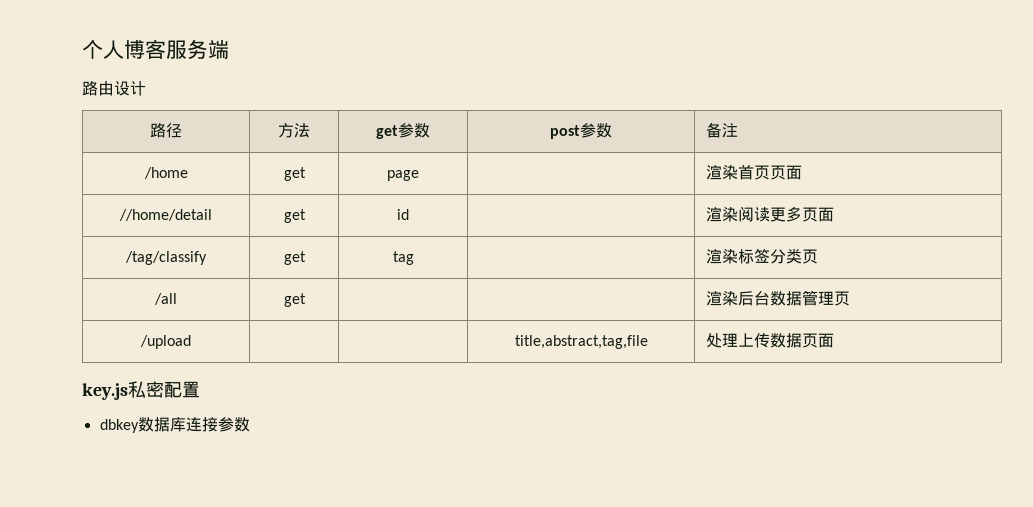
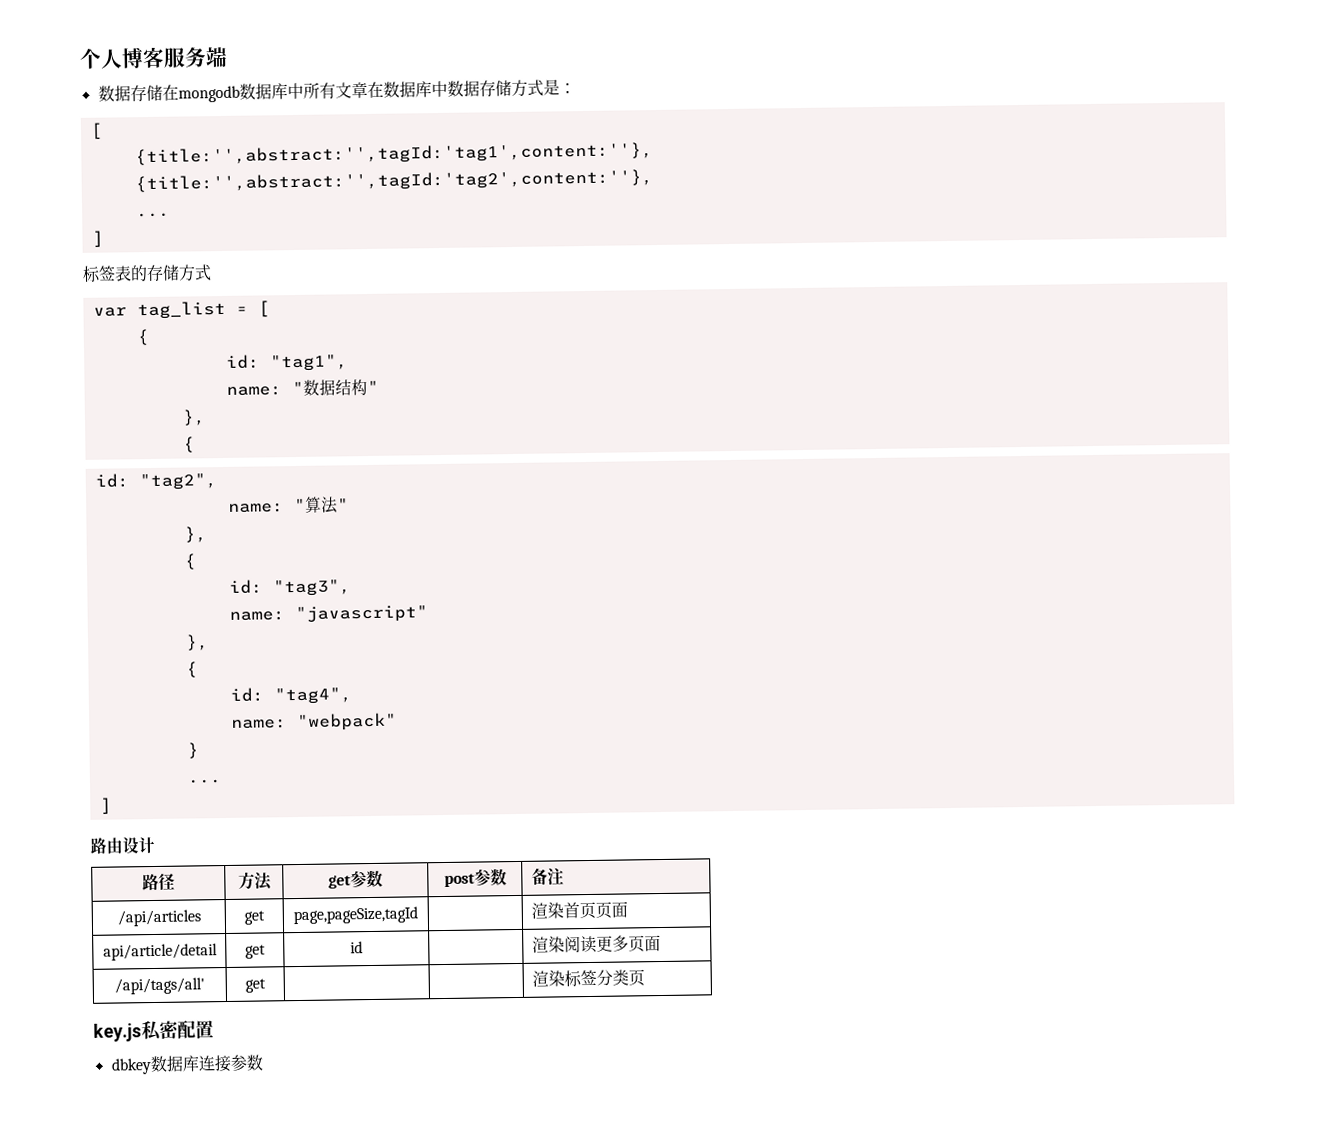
(229, 49) none -> [97,79,576,103] [89,122,103,140] [134,142,653,167] [134,169,653,194] [135,212,170,218] [91,230,104,248] [82,264,212,283] [92,300,270,320] [136,329,149,346] [225,354,348,372] [225,379,379,396] [181,409,206,426] [182,436,195,453] [94,473,217,491] [227,496,349,514] [183,526,207,543] [183,553,197,570] [228,579,351,597] [228,605,428,624] [184,634,209,651] [185,661,198,678] [229,687,352,705] [230,712,397,732] [186,742,199,759] [186,779,222,784] [99,797,112,815] // 数据存储在mongodb数据库中所有文章在数据库中数据存储方式是： // [ // {title:'',abstract:'',tagId:'tag1',content:''}, // {title:'',abstract:'',tagId:'tag2',content:''}, // ... // ] // 标签表的存储方式 // var tag_list = [ // { // id: "tag1", // name: "数据结构" // }, // { // id: "tag2", // name: "算法" // }, // { // id: "tag3", // name: "javascript" // }, // { // id: "tag4", // name: "webpack" // } // ... // ]
[143,167,188,179] [283,167,306,181] [387,170,419,181] /home | get | page -> [116,909,201,927] [244,910,265,925] [293,906,418,925] /api/articles | get | page,pageSize,tagId
[119,209,212,221] //home/detail -> [102,943,218,961] api/article/detail
[125,251,207,265] [283,251,306,265] [392,251,414,265] /tag/classify | get | tag -> [114,977,205,995] [245,978,266,993] /api/tags/all' | get |
[154,293,177,305] [283,293,306,307] [705,290,850,306] [140,335,191,349] [514,335,648,349] [705,333,834,348] // /all | get | | | 渲染后台数据管理页 // /upload | | | title,abstract,tag,file | 处理上传数据页面 -> (645, 978) none

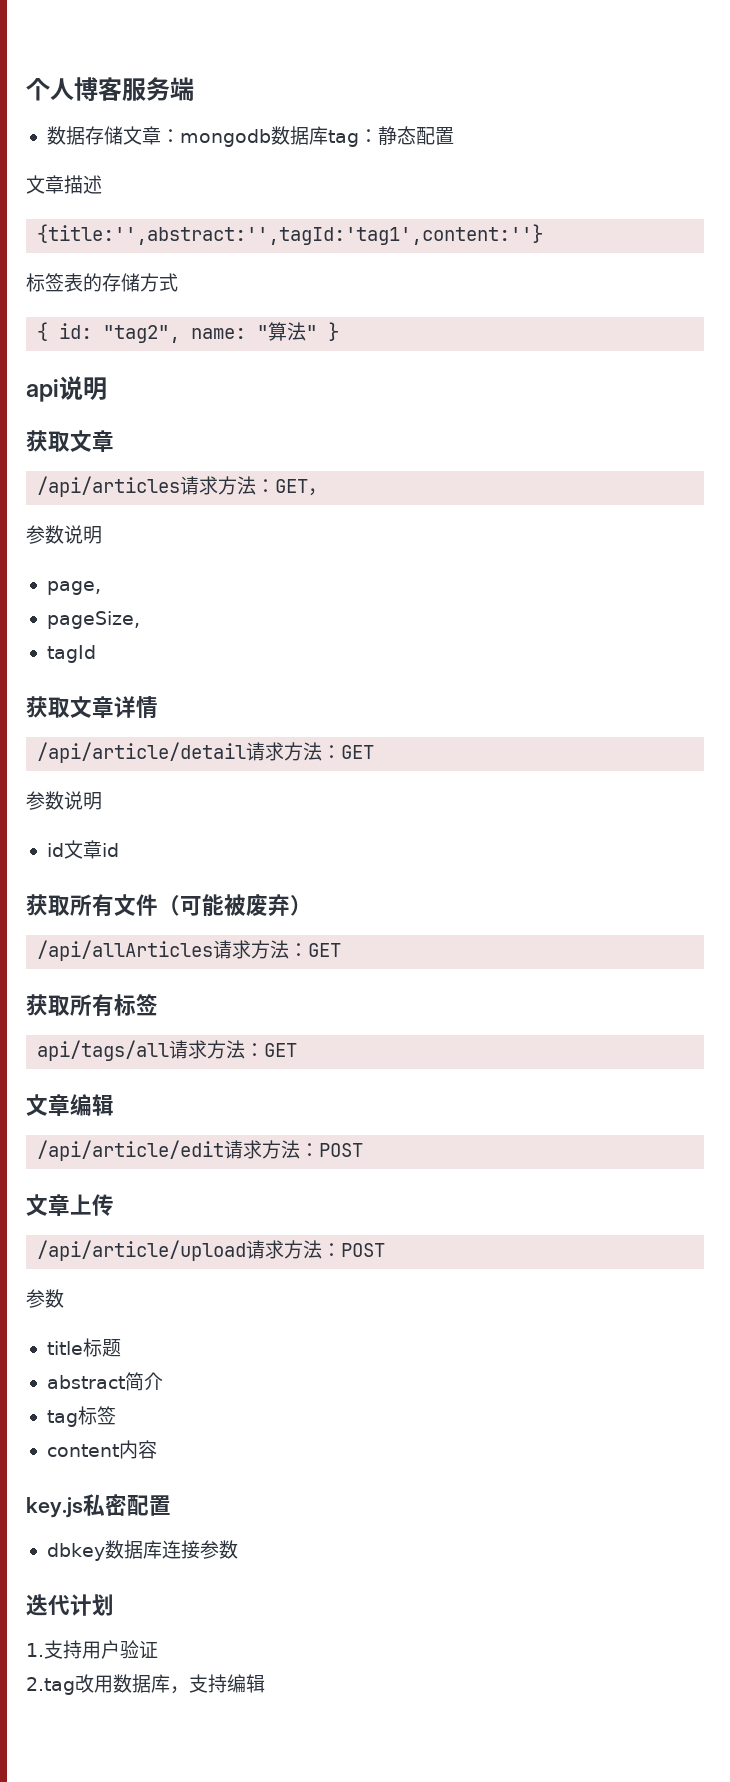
[161,84,179,101] 在 -> [122,126,180,145] 文章：
[286,79,576,100] [89,122,103,140] [134,142,653,167] [134,169,653,194] [135,212,170,218] [91,230,104,248] [82,264,212,283] [92,300,270,320] [136,329,149,346] [225,354,348,372] [225,379,379,396] [181,409,206,426] [182,436,195,453] 中所有文章在数据库中数据存储方式是： // [ // {title:'',abstract:'',tagId:'tag1',content:''}, // {title:'',abstract:'',tagId:'tag2',content:''}, // ... // ] // 标签表的存储方式 // var tag_list = [ // { // id: "tag1", // name: "数据结构" // }, // { // -> [327,126,454,147] [26,175,102,194] [37,224,544,245] [26,273,178,292] [37,322,49,341] tag：静态配置 // 文章描述 // {title:'',abstract:'',tagId:'tag1',content:''} // 标签表的存储方式 // {
(217, 482) // -> (181, 334) none
[183,526,207,543] [183,553,197,570] [228,579,351,597] [228,605,428,624] [184,634,209,651] [185,661,198,678] [229,687,352,705] [230,712,397,732] [186,742,199,759] [186,779,222,784] [99,797,112,815] [90,836,155,855] [142,872,175,891] [237,871,273,891] [328,869,383,889] [443,868,507,888] [530,867,564,886] [116,909,201,927] [244,910,265,925] [293,906,418,925] [530,901,628,920] [102,943,218,961] [245,944,266,959] [350,941,363,954] [531,935,661,954] [114,977,205,995] [245,978,266,993] [531,969,645,988] // }, // { // id: "tag3", // name: "javascript" // }, // { // id: "tag4", // name: "webpack" // } // ... // ] // 路由设计 // 路径 | 方法 | get参数 | post参数 | 备注 // /api/articles | get | page,pageSize,tagId | | 渲染首页页面 // api/article/detail | get | id | | 渲染阅读更多页面 // /api/tags/all' | get | | | 渲染标签分类页 -> [328,322,340,341] [26,376,107,402] [26,430,114,452] [37,476,328,497] [26,525,102,544] [46,581,101,595] [46,611,140,629] [46,645,96,663] [26,696,158,719] [37,742,375,763] [26,791,102,810] [46,840,119,859] [26,894,312,916] [37,940,342,961] [26,994,158,1016] [37,1040,298,1061] [26,1094,114,1116] [37,1140,364,1161] [26,1194,114,1216] [37,1240,386,1261] [26,1289,64,1308] [46,1338,121,1357] [46,1372,163,1391] [46,1406,116,1427] [46,1440,157,1459] } // api说明 // 获取文章 // /api/articles请求方法：GET， // 参数说明 // page, // pageSize, // tagId // 获取文章详情 // /api/article/detail请求方法：GET // 参数说明 // id文章id // 获取所有文件（可能被废弃） // /api/allArticles请求方法：GET // 获取所有标签 // api/tags/all请求方法：GET // 文章编辑 // /api/article/edit请求方法：POST // 文章上传 // /api/article/upload请求方法：POST // 参数 // title标题 // abstract简介 // tag标签 // content内容
(263, 1062) none -> [26,1594,114,1616] [26,1640,158,1659] [26,1674,265,1695] // 迭代计划 // 1.支持用户验证 // 2.tag改用数据库，支持编辑

